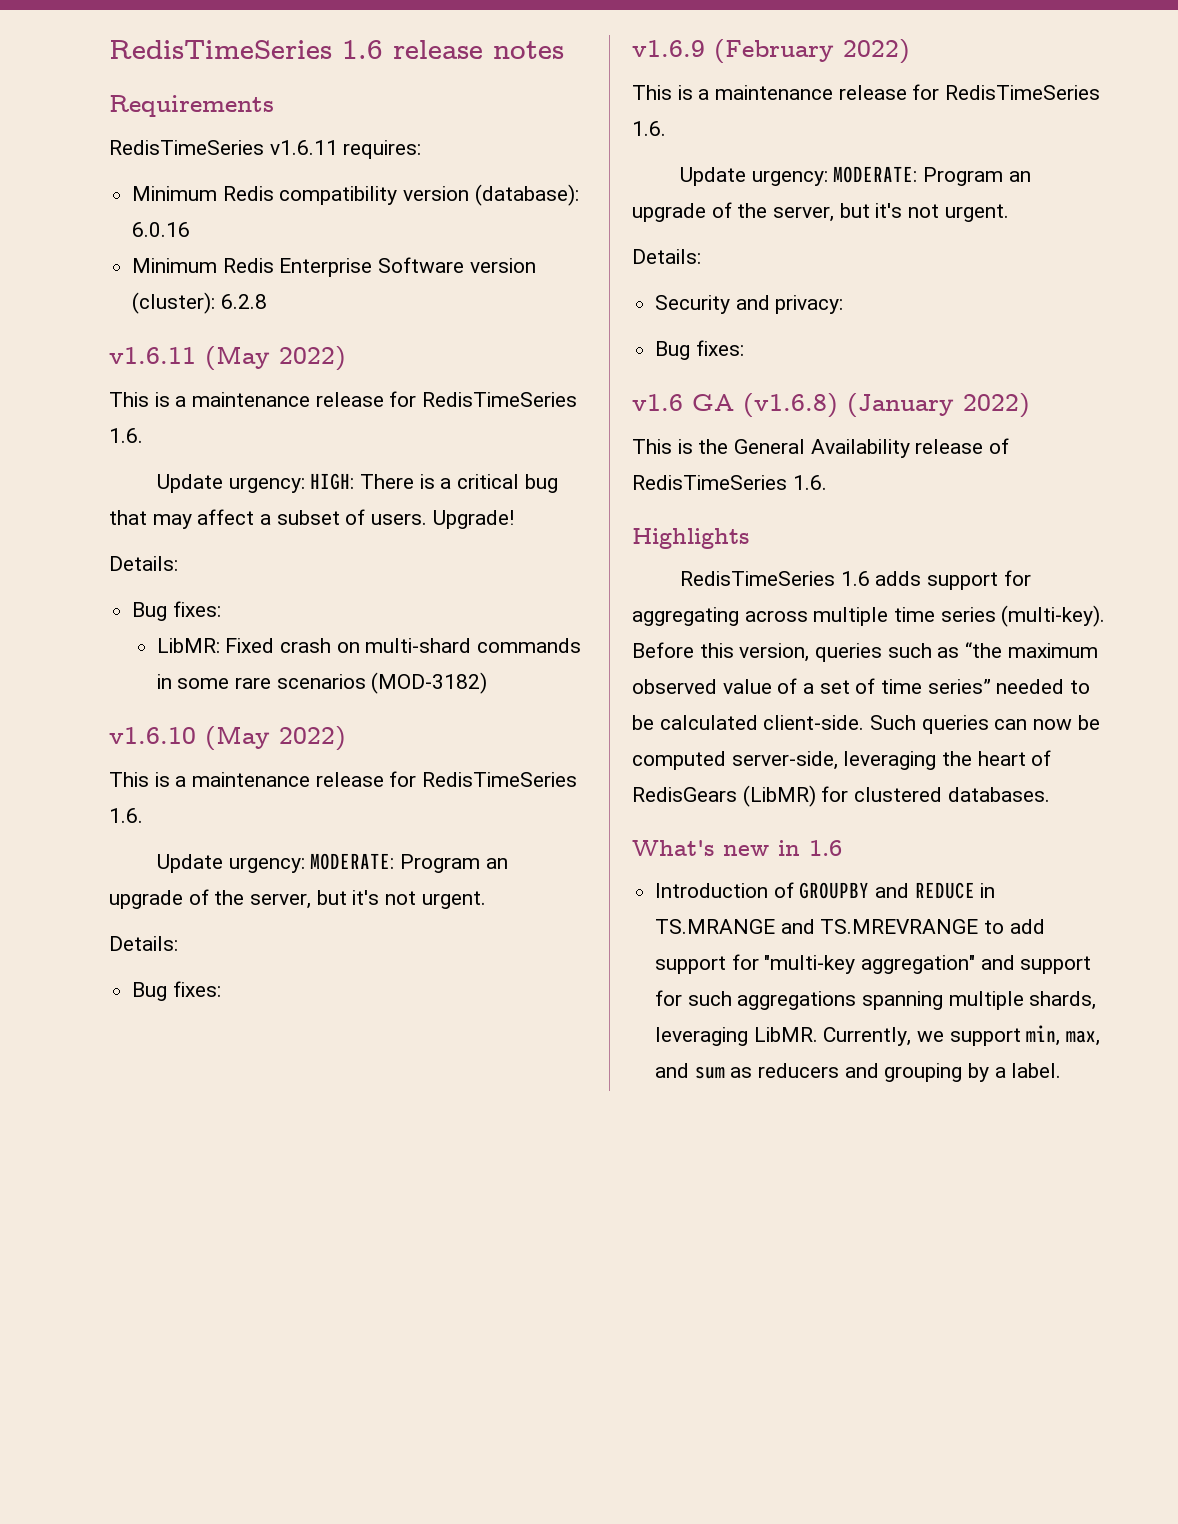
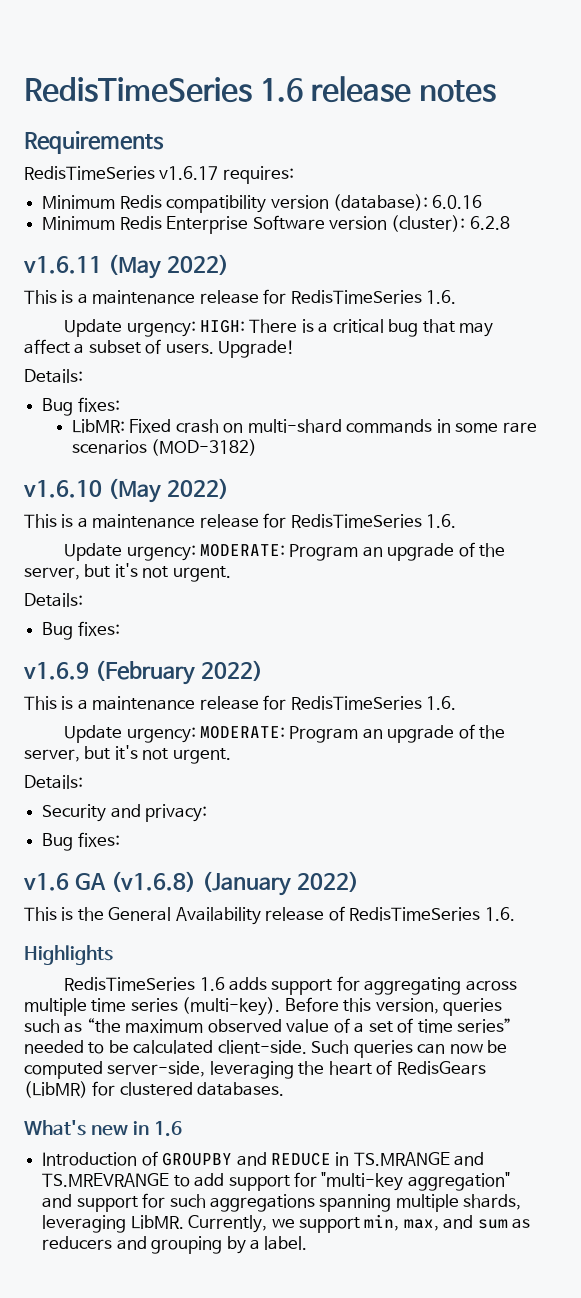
[269,140,338,155] v1.6.11 -> [159,166,219,180] v1.6.17

